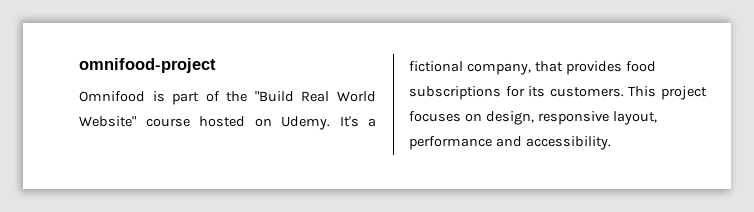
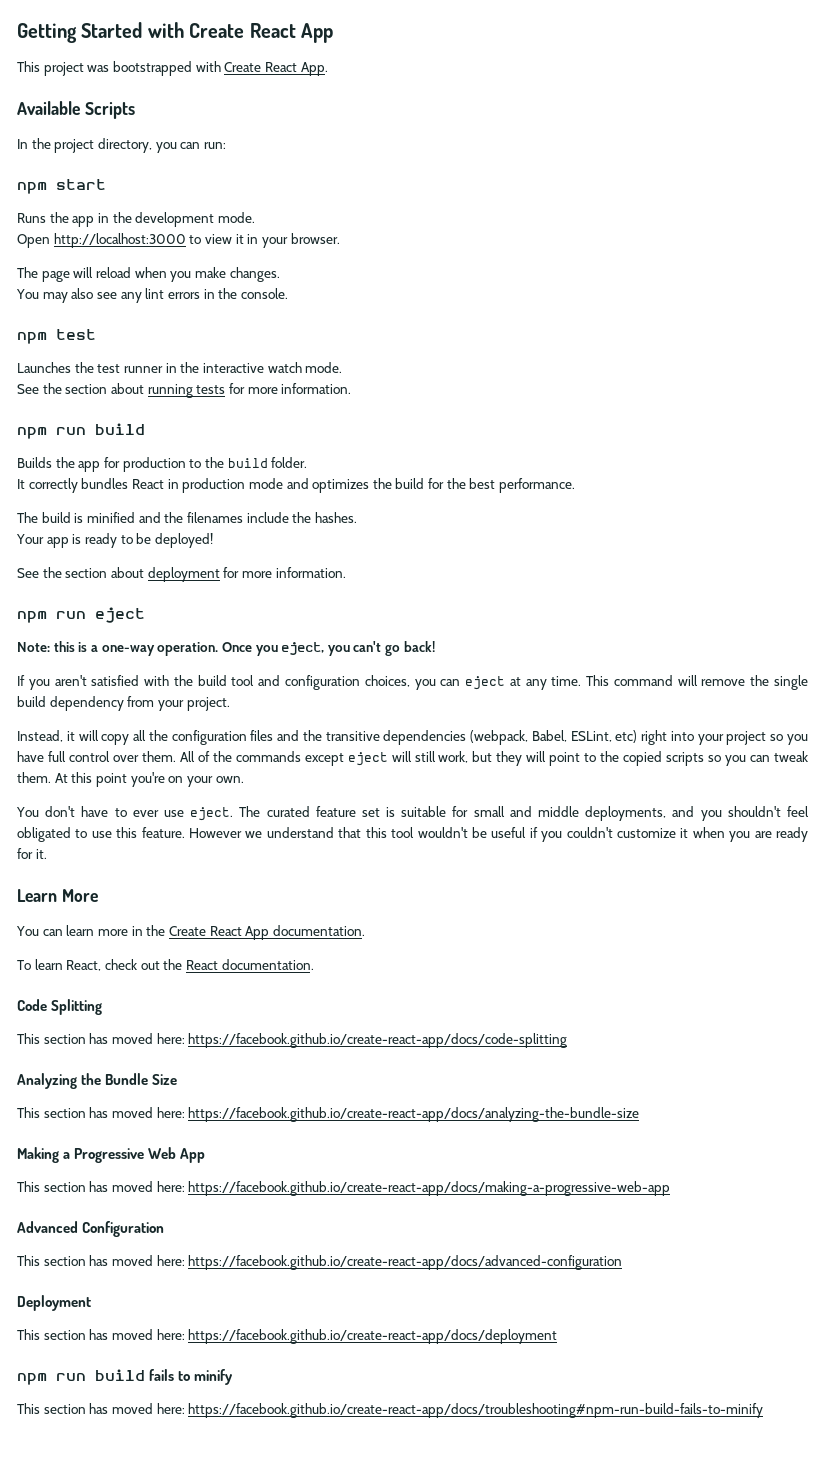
[79,58,216,73] [79,91,377,105] [79,116,376,130] [409,61,656,75] [409,86,707,100] [409,111,657,125] [409,136,611,150] omnifood-project // Omnifood is part of the "Build Real World Website" course hosted on Udemy. It's a fictional company, that provides food subscriptions for its customers. This project focuses on design, responsive layout, performance and accessibility. -> [17,22,333,43] [17,61,328,76] [17,101,135,119] [17,138,226,153] [17,179,106,194] [17,212,255,227] [17,233,340,248] [17,267,280,282] [16,288,288,303] [17,329,96,344] [17,362,343,373] [17,383,352,398] [17,423,145,439] [17,457,308,472] [17,478,576,493] [17,512,357,523] [16,533,213,548] [17,567,346,582] [17,607,145,623] [17,641,435,656] [17,675,808,690] [17,696,230,711] [17,730,809,745] [17,751,809,766] [17,772,244,787] [16,806,809,821] [17,827,808,842] [17,848,47,859] [17,889,98,902] [16,925,365,940] [17,959,314,971] [17,999,103,1015] [17,1033,568,1048] [17,1073,178,1089] [17,1107,640,1122] [17,1147,206,1163] [17,1181,671,1196] [17,1221,165,1237] [17,1255,623,1270] [17,1295,91,1311] [17,1329,558,1344] [17,1369,234,1385] [17,1403,764,1418] Getting Started with Create React App // This project was bootstrapped with Create React App. // Available Scripts // In the project directory, you can run: // npm start // Runs the app in the development mode. // Open http://localhost:3000 to view it in your browser. // The page will reload when you make changes. // You may also see any lint errors in the console. // npm test // Launches the test runner in the interactive watch mode. // See the section about running tests for more information. // npm run build // Builds the app for production to the build folder. // It correctly bundles React in production mode and optimizes the build for the best performance. // The build is minified and the filenames include the hashes. // Your app is ready to be deployed! // See the section about deployment for more information. // npm run eject // Note: this is a one-way operation. Once you eject, you can't go back! // If you aren't satisfied with the build tool and configuration choices, you can eject at any time. This command will remove the single build dependency from your project. // Instead, it will copy all the configuration files and the transitive dependencies (webpack, Babel, ESLint, etc) right into your project so you have full control over them. All of the commands except eject will still work, but they will point to the copied scripts so you can tweak them. At this point you're on your own. // You don't have to ever use eject. The curated feature set is suitable for small and middle deployments, and you shouldn't feel obligated to use this feature. However we understand that this tool wouldn't be useful if you couldn't customize it when you are ready for it. // Learn More // You can learn more in the Create React App documentation. // To learn React, check out the React documentation. // Code Splitting // This section has moved here: https://facebook.github.io/create-react-app/docs/code-splitting // Analyzing the Bundle Size // This section has moved here: https://facebook.github.io/create-react-app/docs/analyzing-the-bundle-size // Making a Progressive Web App // This section has moved here: https://facebook.github.io/create-react-app/docs/making-a-progressive-web-app // Advanced Configuration // This section has moved here: https://facebook.github.io/create-react-app/docs/advanced-configuration // Deployment // This section has moved here: https://facebook.github.io/create-react-app/docs/deployment // npm run build fails to minify // This section has moved here: https://facebook.github.io/create-react-app/docs/troubleshooting#npm-run-build-fails-to-minify

